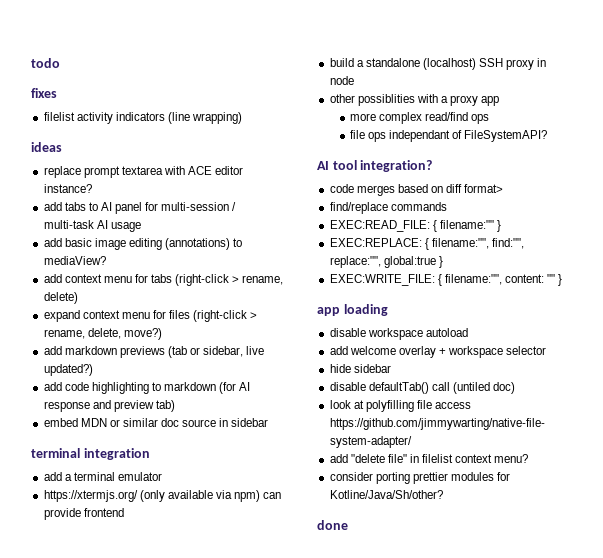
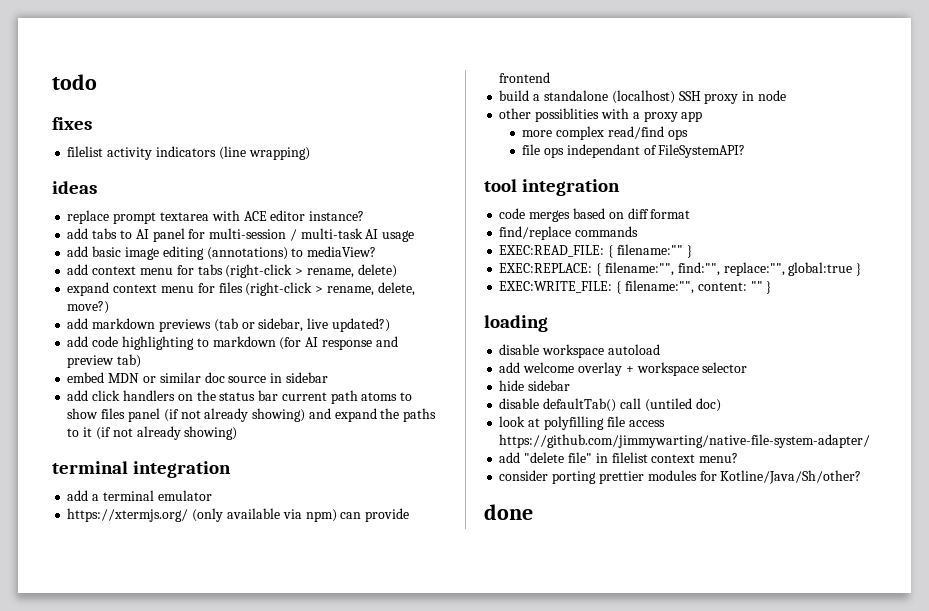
(269, 422) none -> [67,390,413,404] [67,408,437,422] [67,426,238,440] // add click handlers on the status bar current path atoms to show files panel (if not already showing) and expand the paths to it (if not already showing)
[317,160,433,172] AI tool integration? -> [484,179,621,196] tool integration
[464,184,504,193] format> -> [650,209,691,219] format
[317,307,340,316] app -> (772, 287) none

